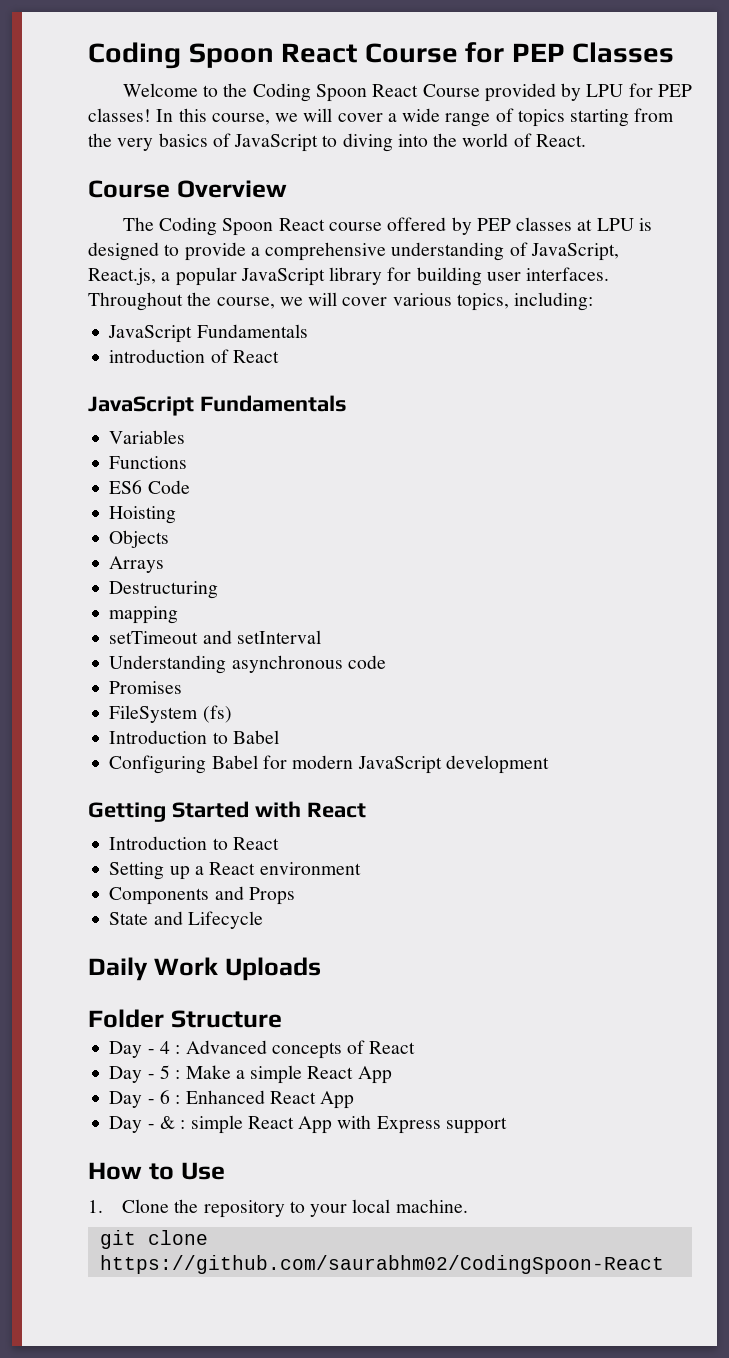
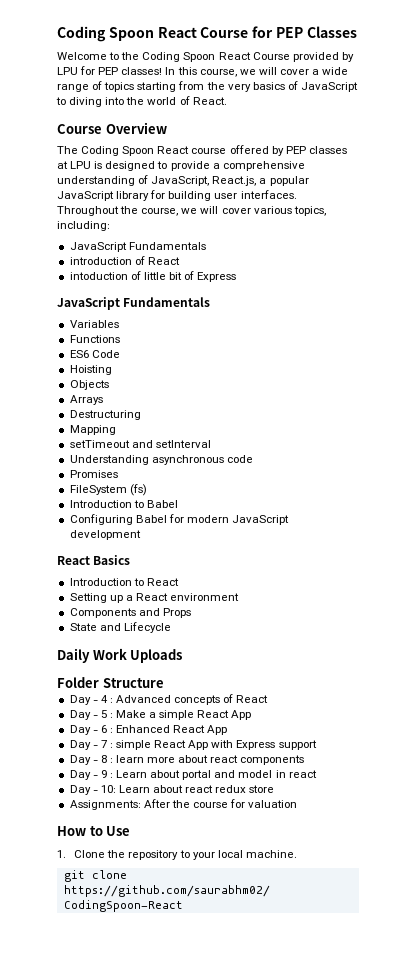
(279, 356) none -> [69,271,237,282] // intoduction of little bit of Express
[109,606,179,624] mapping -> [69,425,116,435] Mapping
[88,801,366,822] Getting Started with React -> [57,555,131,565] React Basics
[159,1116,175,1129] & -> [100,740,107,748] 7
(507, 1125) none -> [69,755,305,765] [69,770,317,780] [69,785,275,795] [69,799,298,810] // Day - 8 : learn more about react components // Day - 9 : Learn about portal and model in react // Day - 10: Learn about react redux store // Assignments: After the course for valuation

